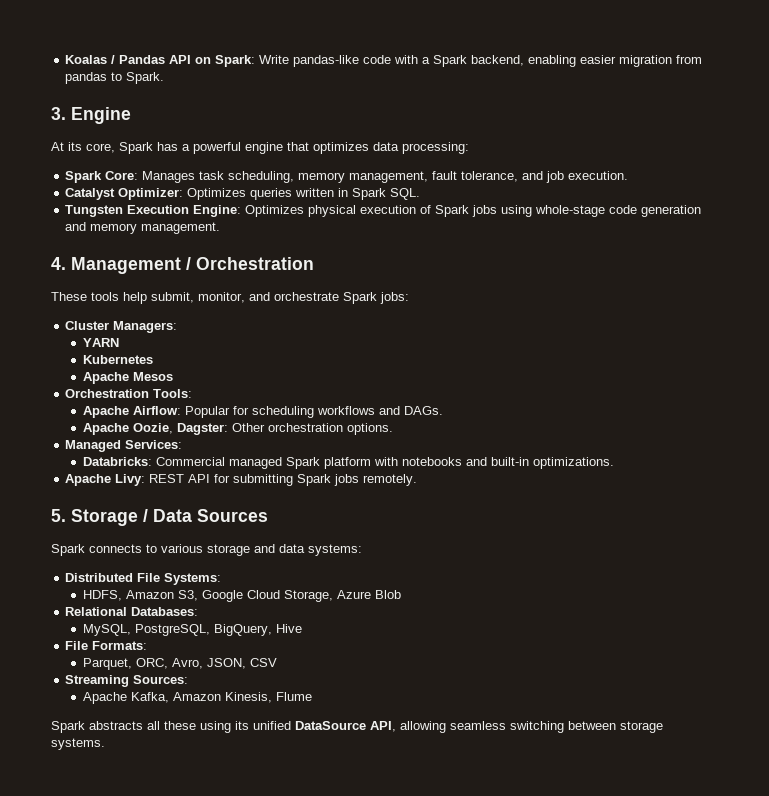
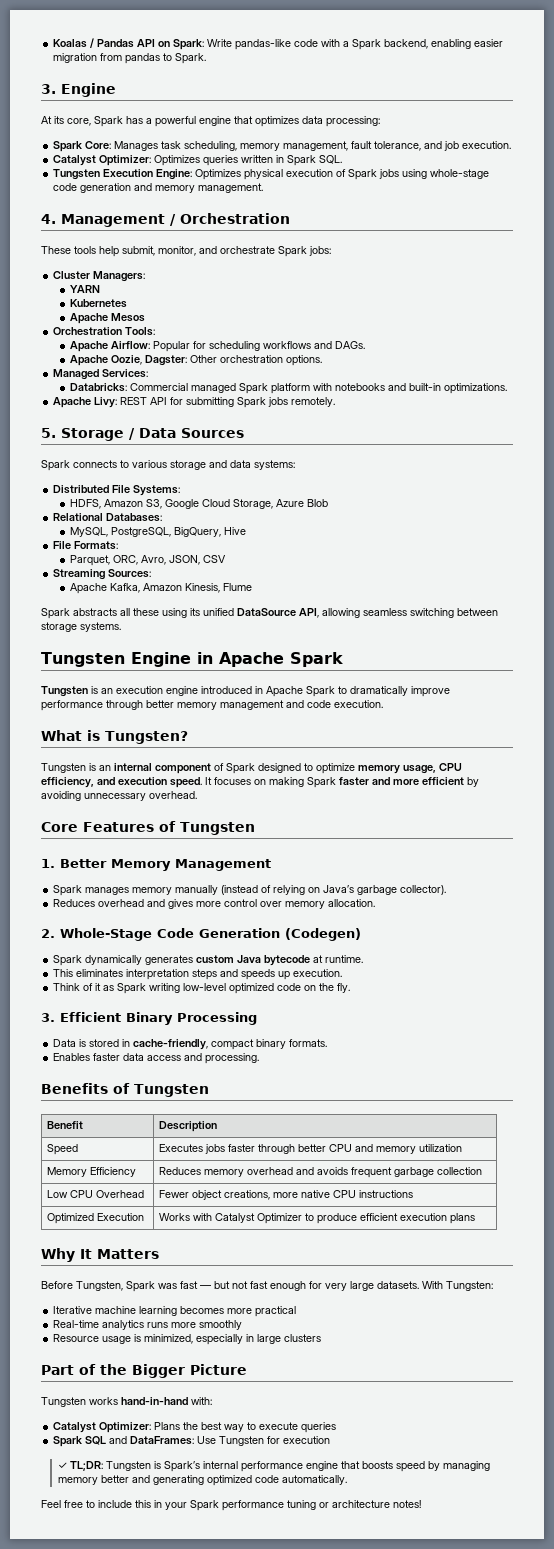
(105, 744) none -> [41,652,343,667] [41,686,450,697] [41,700,383,711] [41,730,188,744] [41,763,462,774] [41,777,479,788] [41,791,197,801] [41,821,255,835] [41,859,271,871] [53,885,447,896] [53,899,376,909] [41,928,361,941] [53,955,364,966] [53,969,343,980] [53,983,351,994] [41,1012,257,1025] [53,1039,328,1050] [53,1053,260,1064] [41,1083,209,1097] [47,1121,84,1129] [159,1121,218,1132] [47,1144,79,1155] [159,1144,463,1154] [47,1167,137,1177] [159,1167,483,1178] [47,1190,145,1198] [159,1190,414,1200] [47,1213,145,1224] [159,1213,476,1224] [41,1248,159,1262] [41,1281,493,1292] [53,1306,297,1317] [53,1320,243,1330] [53,1334,322,1345] [41,1364,247,1378] [41,1397,212,1407] [53,1422,337,1433] [53,1436,331,1447] [57,1461,490,1472] [57,1475,347,1486] [41,1500,421,1511] // Tungsten Engine in Apache Spark // Tungsten is an execution engine introduced in Apache Spark to dramatically improve performance through better memory management and code execution. // What is Tungsten? // Tungsten is an internal component of Spark designed to optimize memory usage, CPU efficiency, and execution speed. It focuses on making Spark faster and more efficient by avoiding unnecessary overhead. // Core Features of Tungsten // 1. Better Memory Management // Spark manages memory manually (instead of relying on Java’s garbage collector). // Reduces overhead and gives more control over memory allocation. // 2. Whole-Stage Code Generation (Codegen) // Spark dynamically generates custom Java bytecode at runtime. // This eliminates interpretation steps and speeds up execution. // Think of it as Spark writing low-level optimized code on the fly. // 3. Efficient Binary Processing // Data is stored in cache-friendly, compact binary formats. // Enables faster data access and processing. // Benefits of Tungsten // Benefit | Description // Speed | Executes jobs faster through better CPU and memory utilization // Memory Efficiency | Reduces memory overhead and avoids frequent garbage collection // Low CPU Overhead | Fewer object creations, more native CPU instructions // Optimized Execution | Works with Catalyst Optimizer to produce efficient execution plans // Why It Matters // Before Tungsten, Spark was fast — but not fast enough for very large datasets. With Tungsten: // Iterative machine learning becomes more practical // Real-time analytics runs more smoothly // Resource usage is minimized, especially in large clusters // Part of the Bigger Picture // Tungsten works hand-in-hand with: // Catalyst Optimizer: Plans the best way to execute queries // Spark SQL and DataFrames: Use Tungsten for execution // ✓ TL;DR: Tungsten is Spark’s internal performance engine that boosts speed by managing memory better and generating optimized code automatically. // Feel free to include this in your Spark performance tuning or architecture notes!

